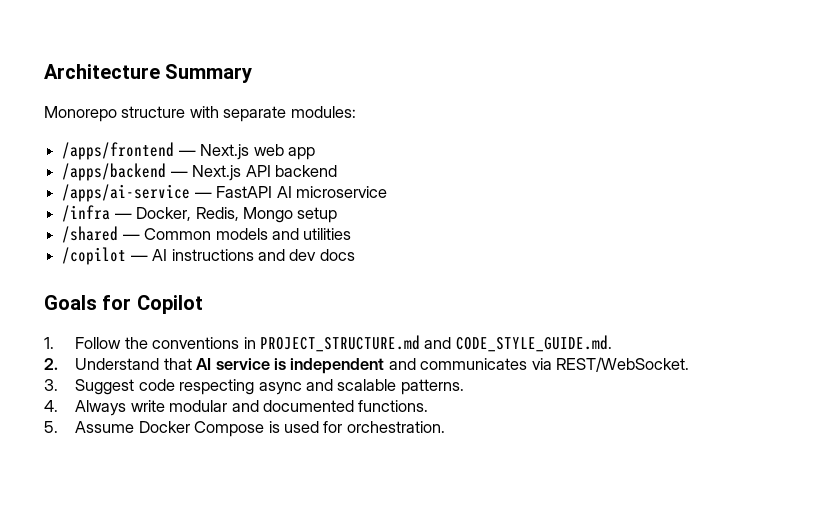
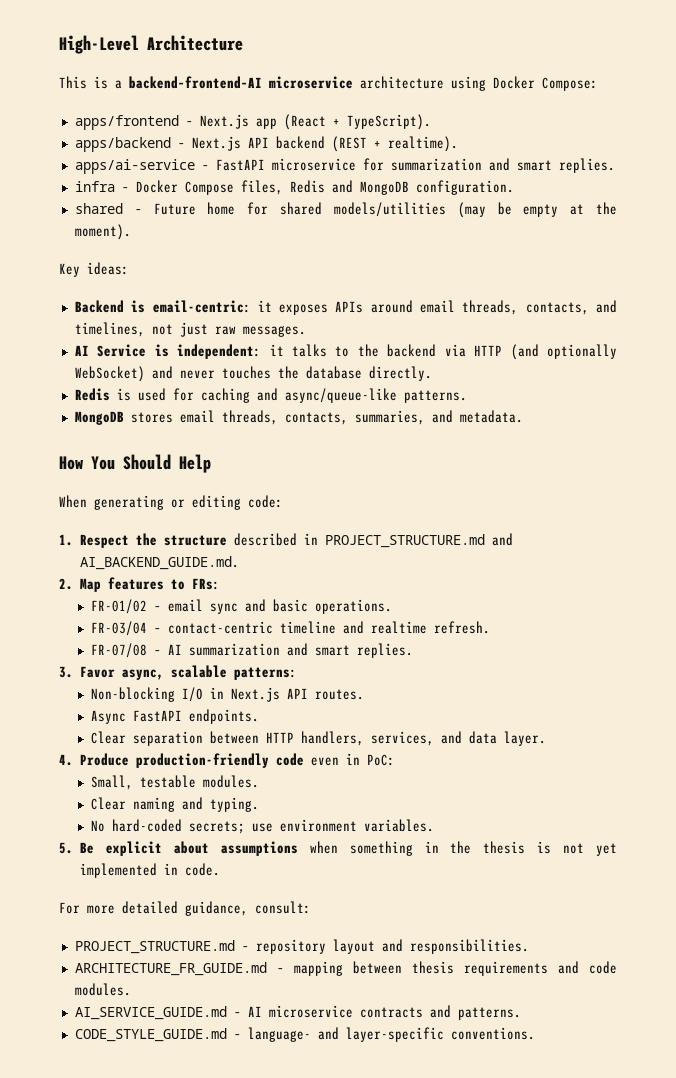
(44, 71) none -> [59,35,139,54] High-Level
[165,64,253,83] [44,106,356,122] [62,142,315,160] [62,163,337,181] [62,184,387,202] [62,205,338,223] [62,226,352,243] [62,247,355,265] [44,295,203,314] [44,337,240,349] Summary // Monorepo structure with separate modules: // /apps/frontend — Next.js web app // /apps/backend — Next.js API backend // /apps/ai-service — FastAPI AI microservice // /infra — Docker, Redis, Mongo setup // /shared — Common models and utilities // /copilot — AI instructions and dev docs // Goals for Copilot // 1. Follow the conventions -> [59,76,598,91] [74,114,431,130] [74,136,458,152] [74,158,615,174] [74,180,514,195] [74,202,617,218] [74,224,131,240] [59,262,129,277] [74,300,617,315] [74,322,306,337] [74,344,618,360] [74,366,432,382] [74,388,467,403] [74,410,523,425] [59,454,211,473] [59,495,283,510] [59,533,298,548] // This is a backend–frontend–AI microservice architecture using Docker Compose: // apps/frontend – Next.js app (React + TypeScript). // apps/backend – Next.js API backend (REST + realtime). // apps/ai-service – FastAPI microservice for summarization and smart replies. // infra – Docker Compose files, Redis and MongoDB configuration. // shared – Future home for shared models/utilities (may be empty at the moment). // Key ideas: // Backend is email-centric: it exposes APIs around email threads, contacts, and timelines, not just raw messages. // AI Service is independent: it talks to the backend via HTTP (and optionally WebSocket) and never touches the database directly. // Redis is used for caching and async/queue-like patterns. // MongoDB stores email threads, contacts, summaries, and metadata. // How You Should Help // When generating or editing code: // 1. Respect the structure described
[455,335,612,352] CODE_STYLE_GUIDE.md. -> [80,556,240,570] AI_BACKEND_GUIDE.md.
[75,357,690,374] [44,379,464,395] [44,400,429,416] [44,421,445,437] Understand that AI service is independent and communicates via REST/WebSocket. // 3. Suggest code respecting async and scalable patterns. // 4. Always write modular and documented functions. // 5. Assume Docker Compose is used for orchestration. -> [80,577,221,592] [91,599,393,614] [91,621,491,636] [91,643,414,658] [59,665,298,680] [91,687,365,702] [91,709,260,724] [91,731,547,746] [59,753,396,768] [91,775,260,790] [91,797,260,812] [91,819,435,834] [59,841,617,856] [80,863,221,878] [59,901,311,916] [74,939,529,954] [74,961,617,976] [74,983,131,996] [74,1005,521,1020] [74,1027,535,1042] Map features to FRs: // FR-01/02 – email sync and basic operations. // FR-03/04 – contact-centric timeline and realtime refresh. // FR-07/08 – AI summarization and smart replies. // 3. Favor async, scalable patterns: // Non-blocking I/O in Next.js API routes. // Async FastAPI endpoints. // Clear separation between HTTP handlers, services, and data layer. // 4. Produce production-friendly code even in PoC: // Small, testable modules. // Clear naming and typing. // No hard-coded secrets; use environment variables. // 5. Be explicit about assumptions when something in the thesis is not yet implemented in code. // For more detailed guidance, consult: // PROJECT_STRUCTURE.md – repository layout and responsibilities. // ARCHITECTURE_FR_GUIDE.md – mapping between thesis requirements and code modules. // AI_SERVICE_GUIDE.md – AI microservice contracts and patterns. // CODE_STYLE_GUIDE.md – language- and layer-specific conventions.

